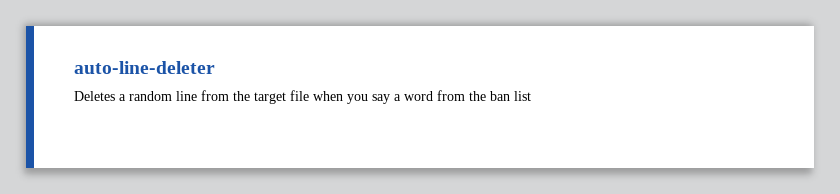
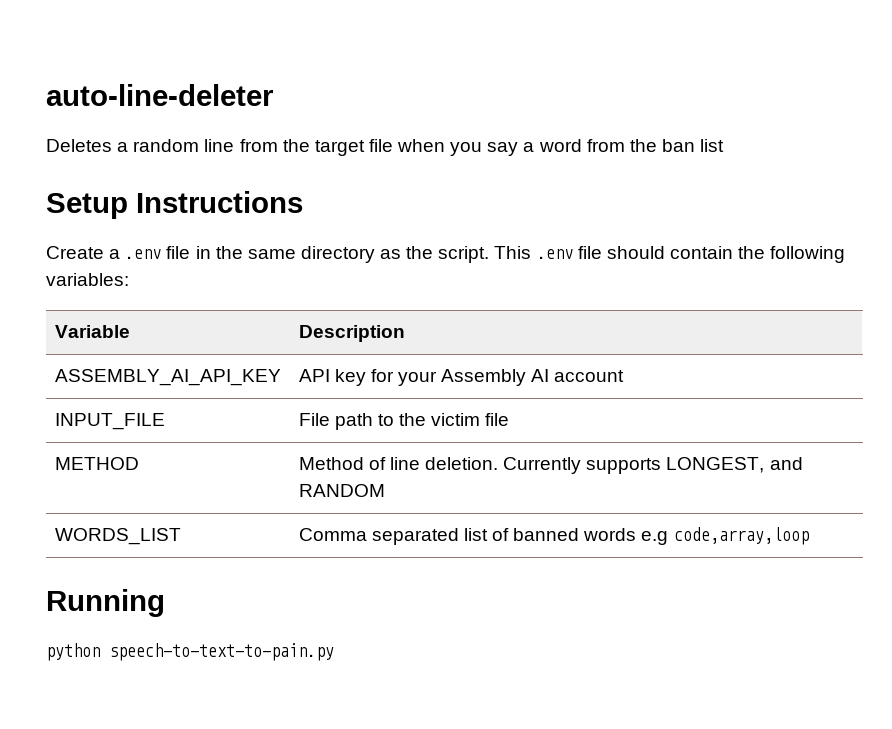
(531, 96) none -> [46,191,303,219] [46,246,846,263] [46,273,129,286] [54,325,130,338] [298,325,405,342] [54,369,281,386] [298,369,625,386] [54,413,165,430] [298,413,510,430] [54,457,139,470] [298,457,803,474] [298,484,385,497] [54,528,181,545] [298,527,809,545] [46,589,165,617] [46,643,334,661] // Setup Instructions // Create a .env file in the same directory as the script. This .env file should contain the following variables: // Variable | Description // ASSEMBLY_AI_API_KEY | API key for your Assembly AI account // INPUT_FILE | File path to the victim file // METHOD | Method of line deletion. Currently supports LONGEST, and RANDOM // WORDS_LIST | Comma separated list of banned words e.g code,array,loop // Running // python speech-to-text-to-pain.py

